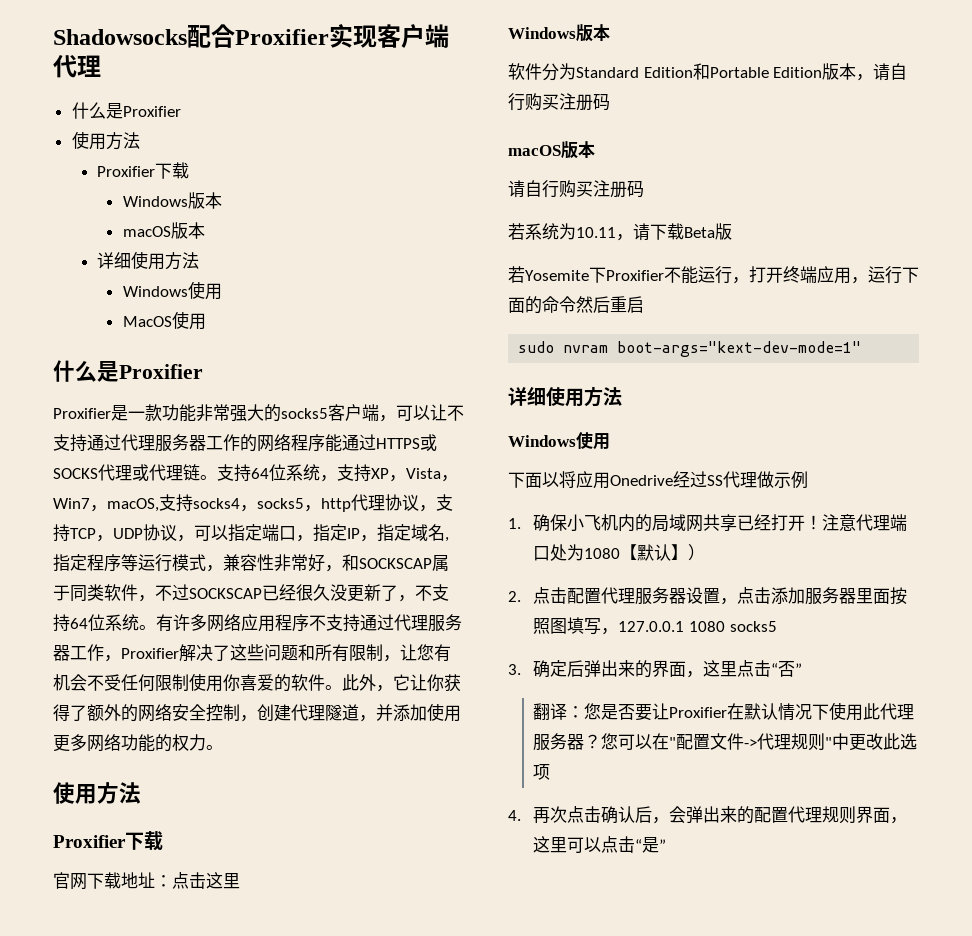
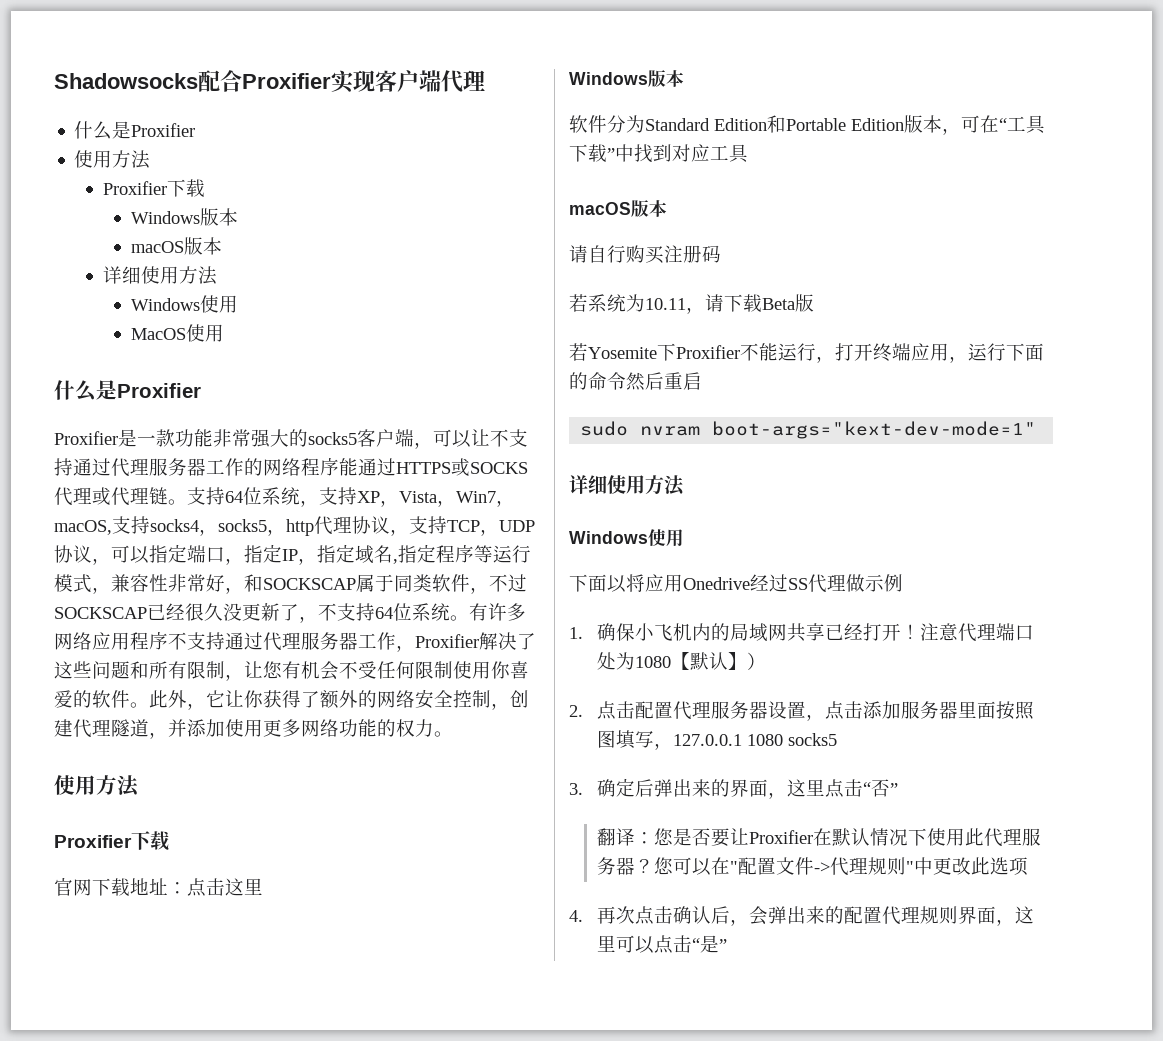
[873,63,908,81] [508,93,610,111] 请自行购买注册码 -> [961,115,1046,134] [569,144,749,163] 可在“工具下载”中找到对应工具

